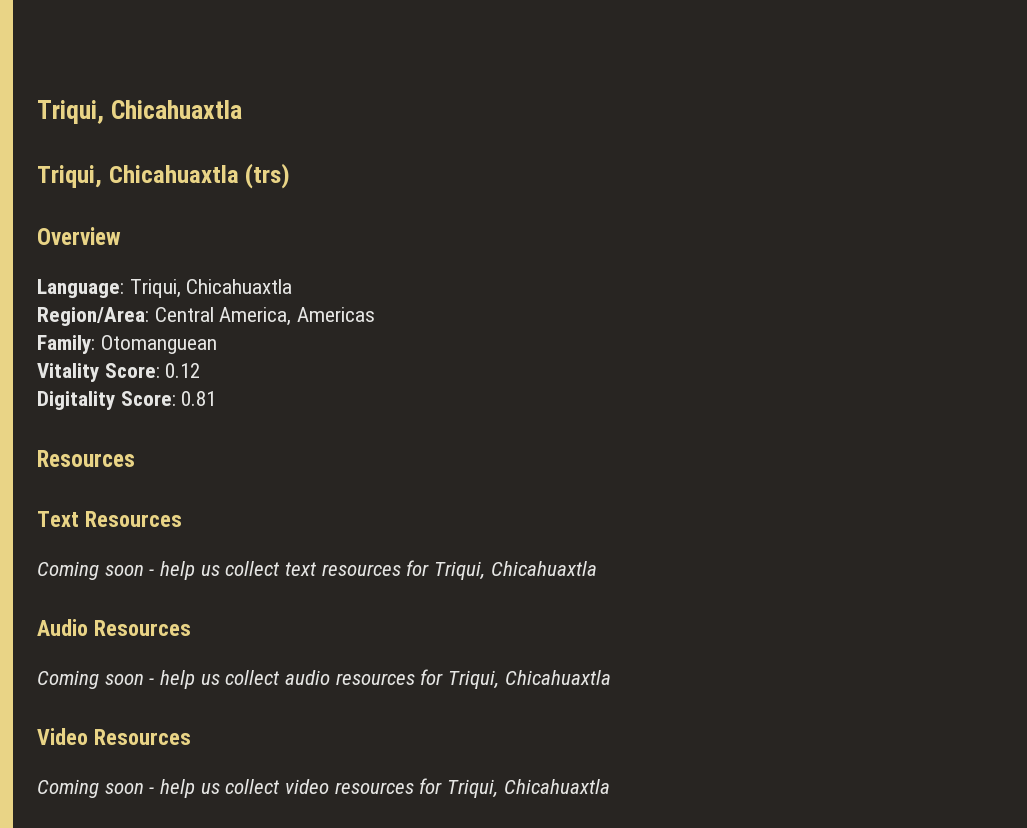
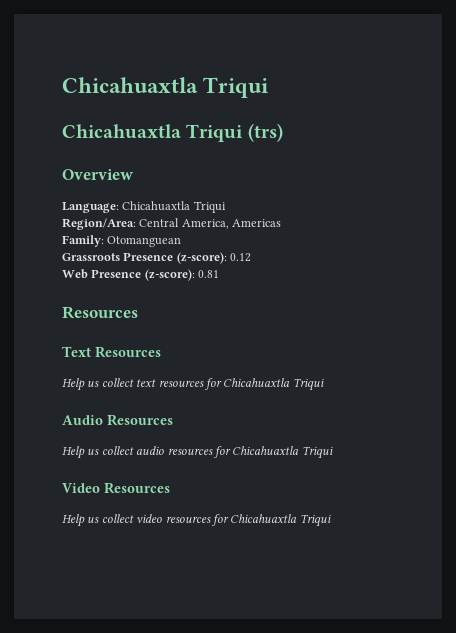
[37,100,242,124] [37,165,239,188] Triqui, Chicahuaxtla // Triqui, Chicahuaxtla -> [62,77,269,98] [62,124,244,142] Chicahuaxtla Triqui // Chicahuaxtla Triqui
[129,279,293,298] Triqui, Chicahuaxtla -> [122,201,226,213] Chicahuaxtla Triqui
[37,363,201,382] [37,391,176,410] Vitality Score: 0.12 // Digitality Score: -> [62,252,252,264] [62,269,195,281] Grassroots Presence (z-score): 0.12 // Web Presence (z-score):
[37,561,196,580] Coming soon - help -> [62,378,85,391] Help
[434,561,597,580] Triqui, Chicahuaxtla -> [223,378,324,391] Chicahuaxtla Triqui
[37,670,196,689] Coming soon - help -> [62,446,85,459] Help
[448,670,611,689] Triqui, Chicahuaxtla -> [232,446,333,459] Chicahuaxtla Triqui
[37,779,196,798] Coming soon - help -> [62,514,85,527] Help
[447,779,610,798] Triqui, Chicahuaxtla -> [230,514,331,527] Chicahuaxtla Triqui

